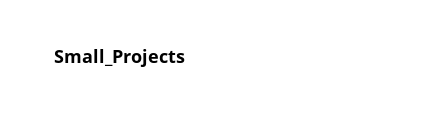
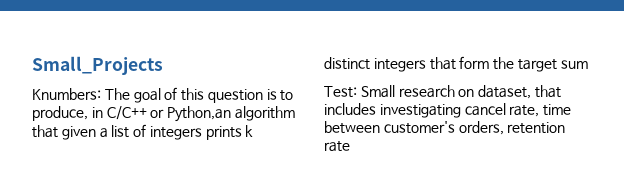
(185, 58) none -> [32,87,294,103] [32,106,295,122] [32,124,254,140] [324,56,588,72] [324,85,561,99] [324,103,572,118] [324,121,566,135] [324,141,350,152] // Knumbers: The goal of this question is to produce, in C/C++ or Python,an algorithm that given a list of integers prints k distinct integers that form the target sum // Test: Small research on dataset, that includes investigating cancel rate, time between customer's orders, retention rate

